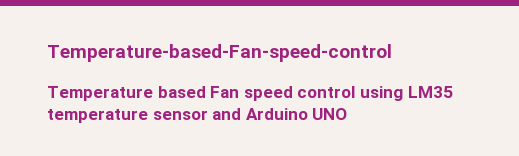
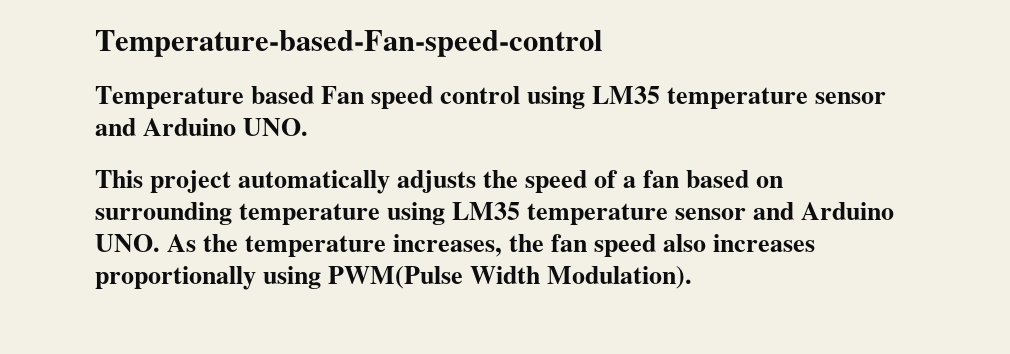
[312,108,348,120] UNO -> [243,118,309,136] [95,170,784,194] [95,202,895,225] [95,234,816,257] [95,266,693,290] UNO. // This project automatically adjusts the speed of a fan based on surrounding temperature using LM35 temperature sensor and Arduino UNO. As the temperature increases, the fan speed also increases proportionally using PWM(Pulse Width Modulation).

